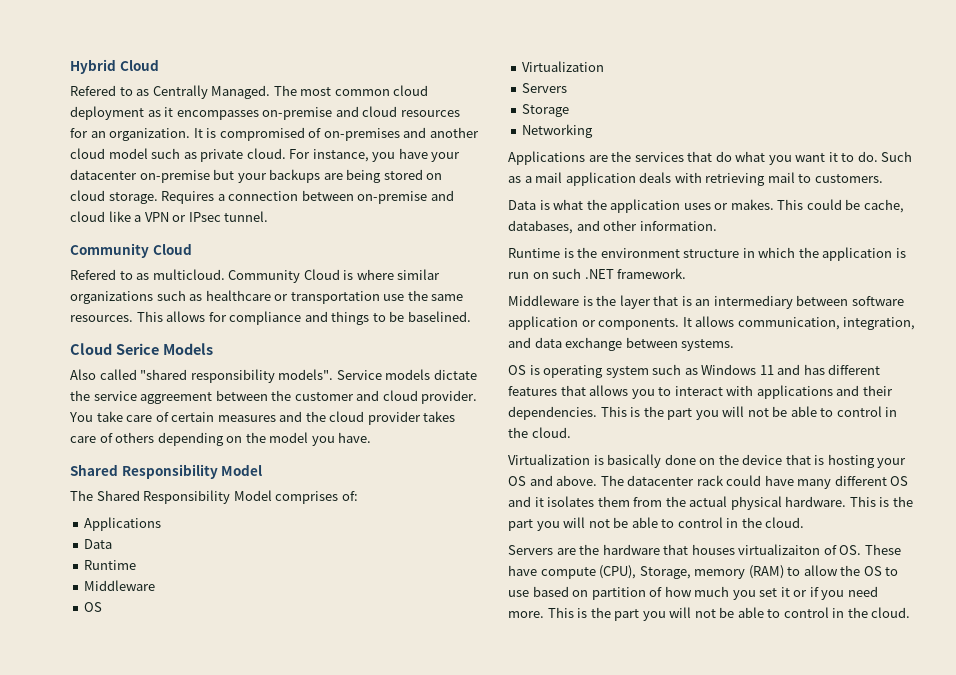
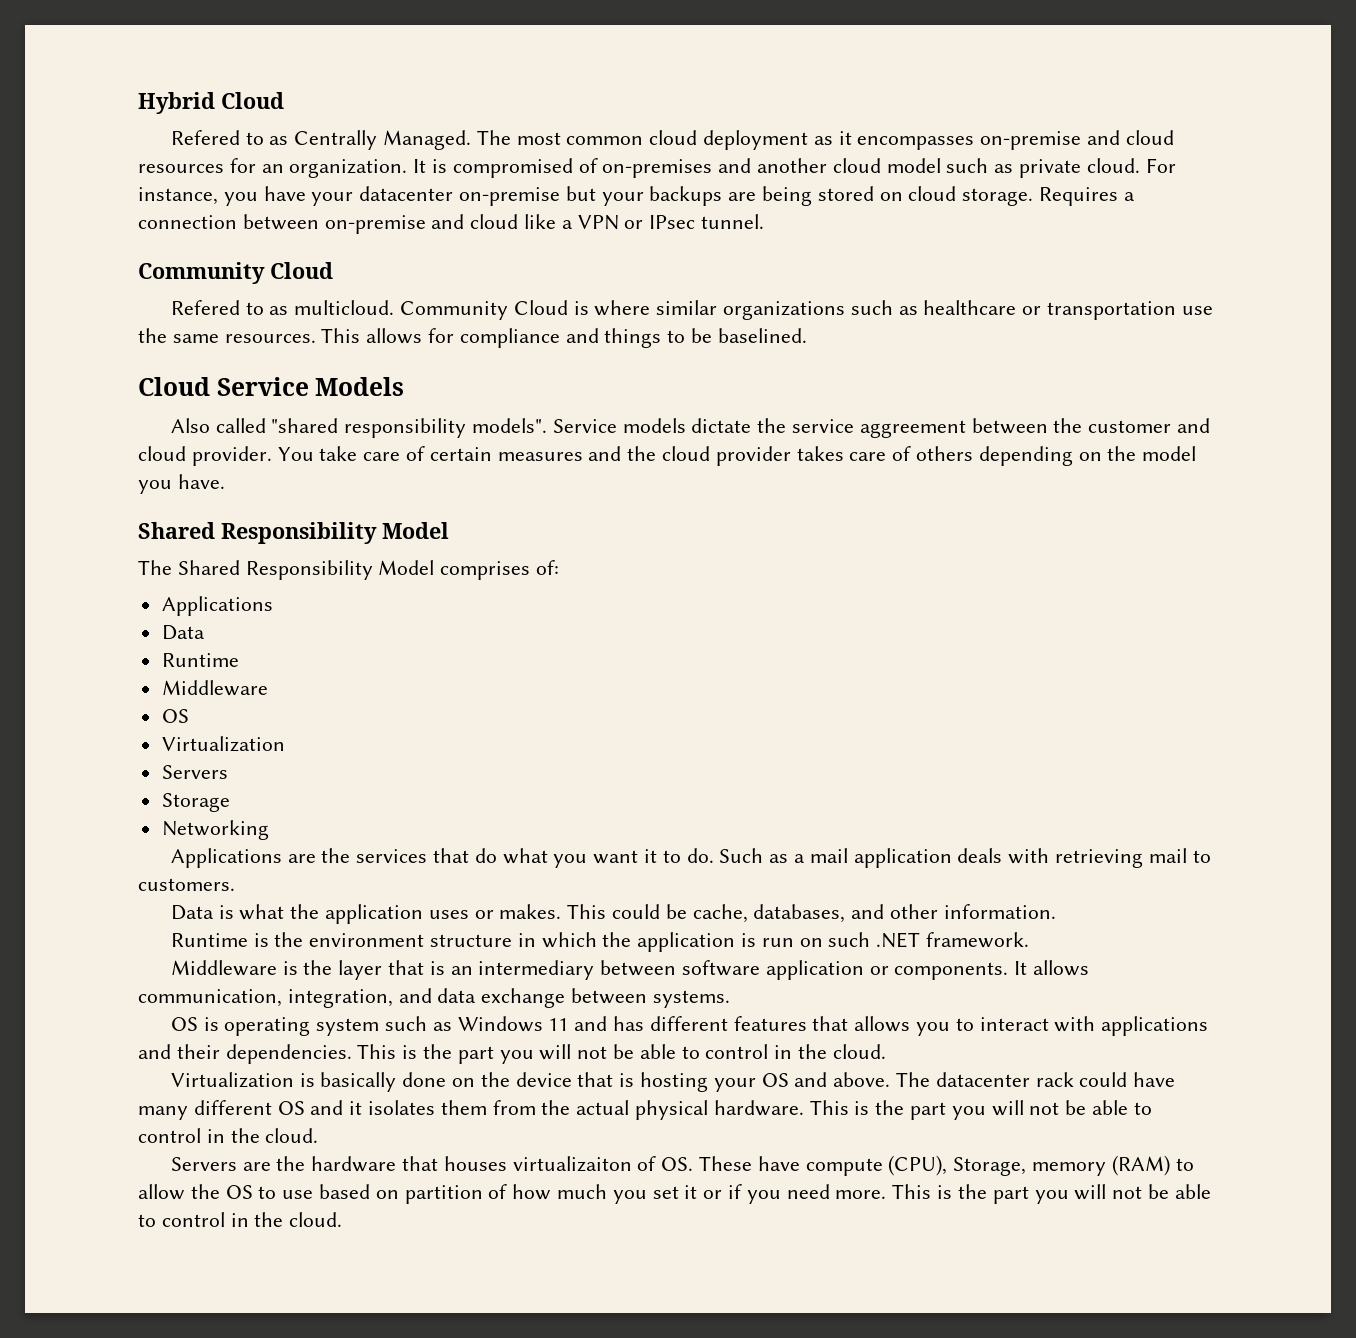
[115,343,159,355] Serice -> [216,377,309,396] Service

